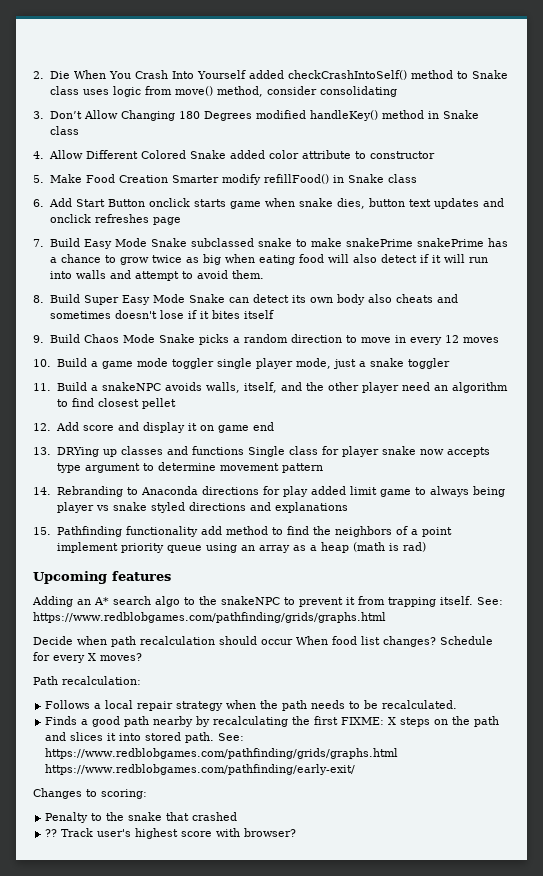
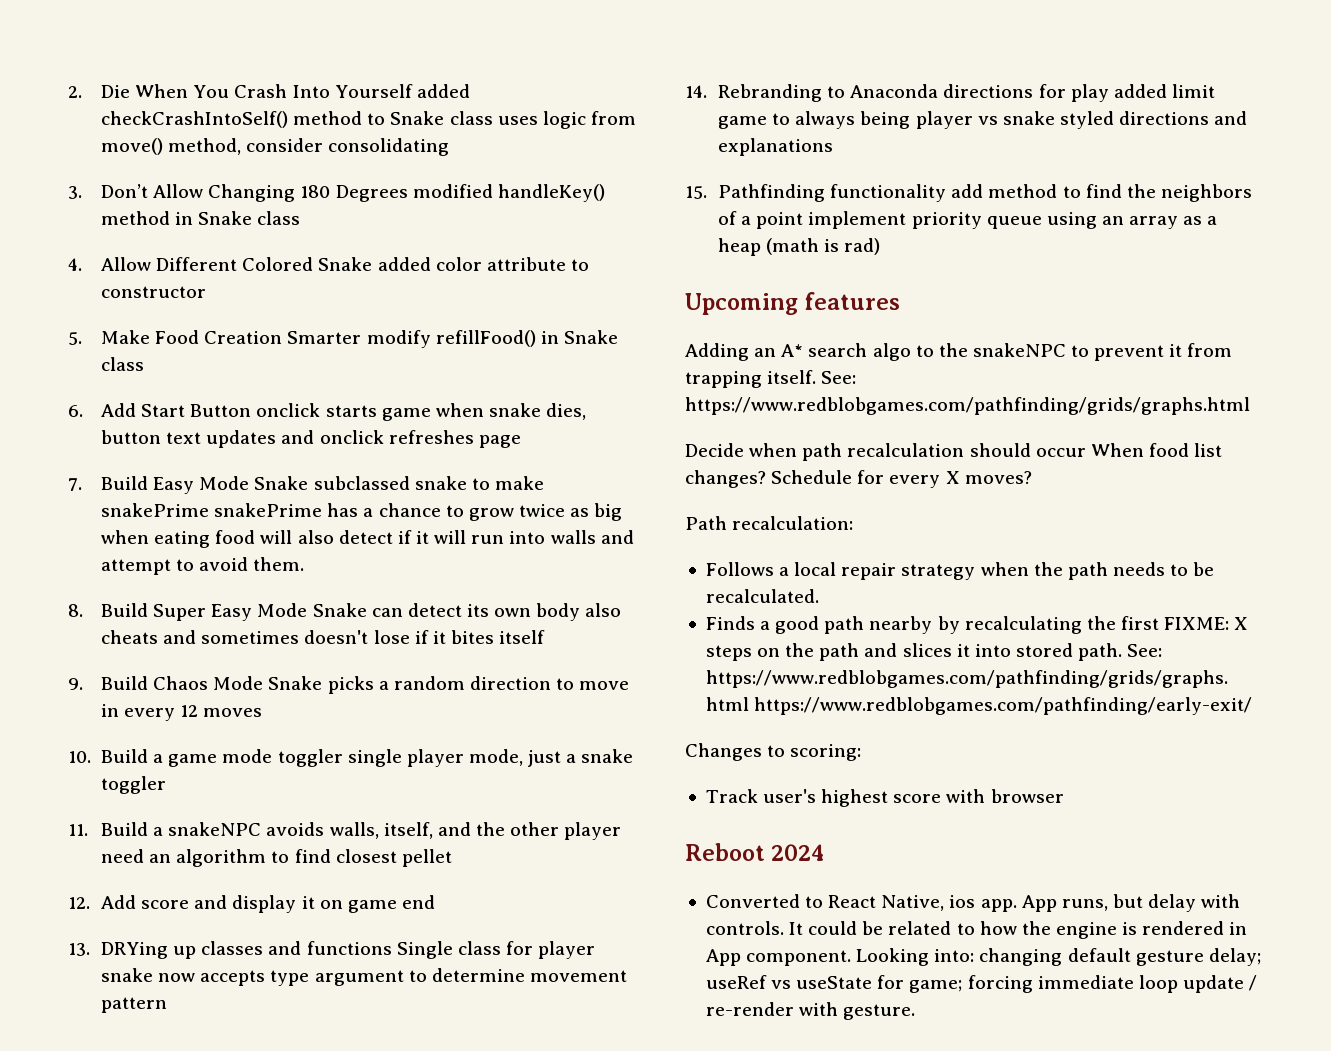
[45,812,238,823] [45,829,58,837] Penalty to the snake that crashed // ?? -> (862, 752) none
[244,828,297,837] browser? -> [990,789,1064,803] [685,843,825,861] [705,894,1241,912] [705,921,1248,939] [705,948,1261,966] [705,975,1258,993] [705,1002,916,1020] browser // Reboot 2024 // Converted to React Native, ios app. App runs, but delay with controls. It could be related to how the engine is rendered in App component. Looking into: changing default gesture delay; useRef vs useState for game; forcing immediate loop update / re-render with gesture.

